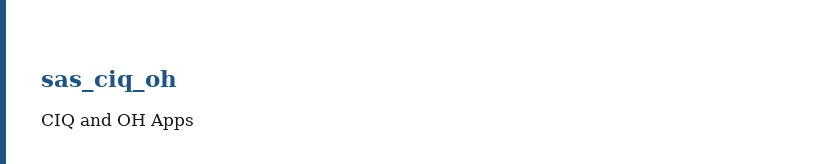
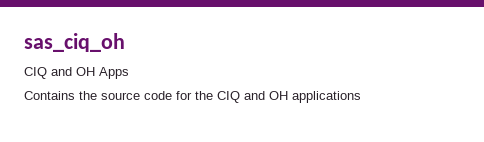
(194, 122) none -> [24,91,361,103] // Contains the source code for the CIQ and OH applications

